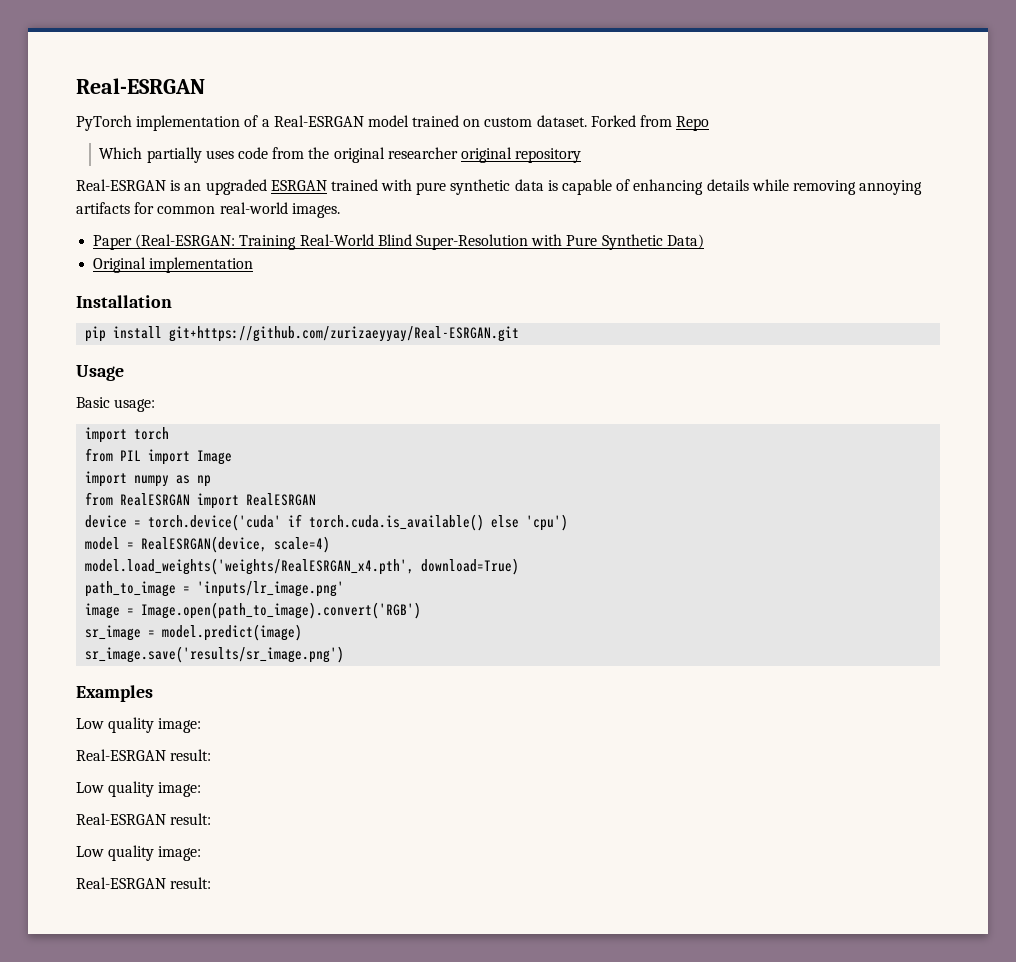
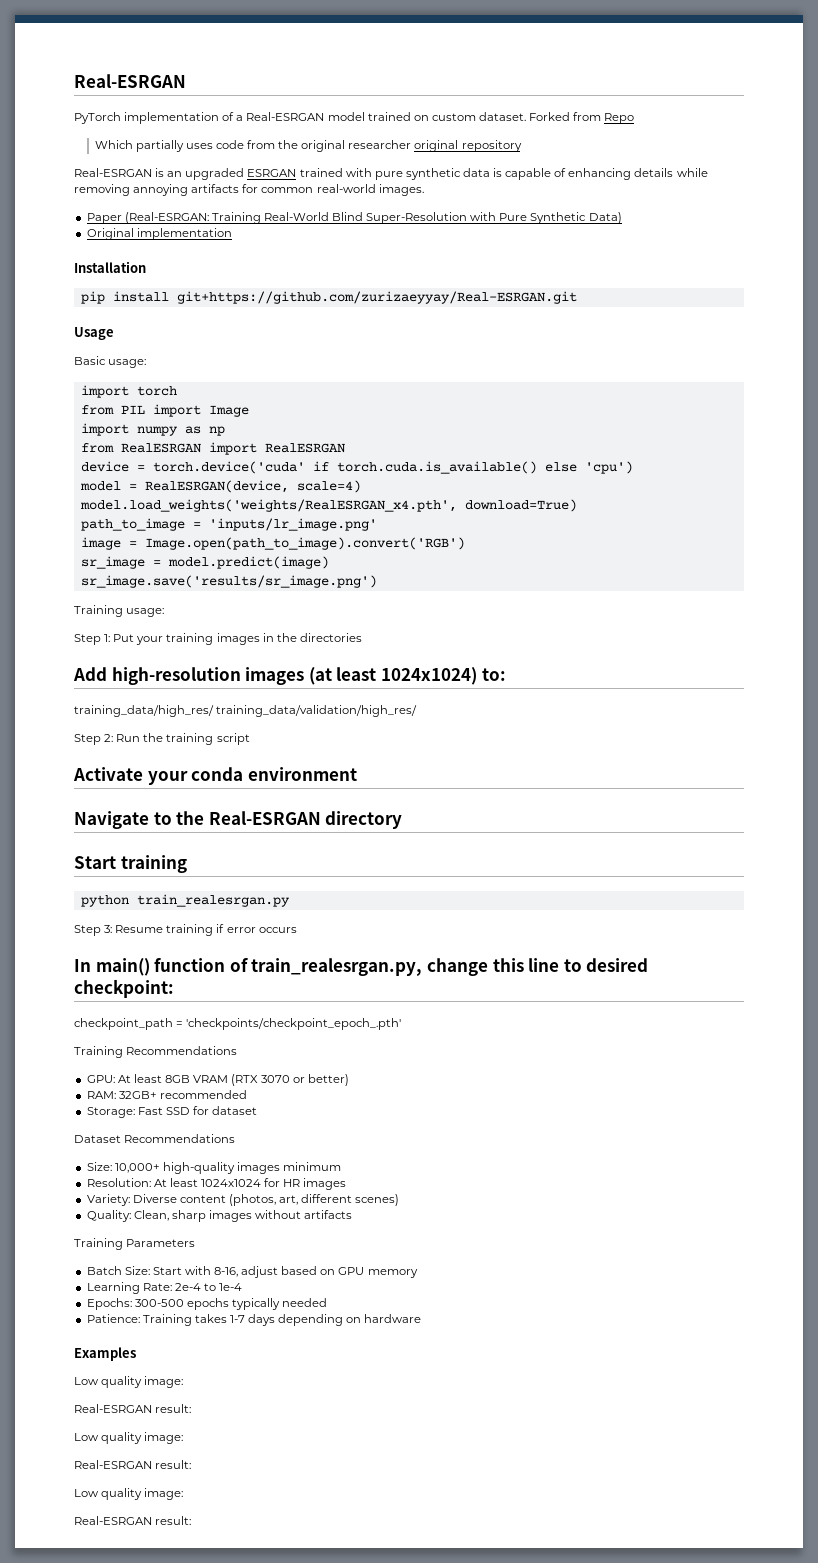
(345, 654) none -> [74,605,165,617] [74,633,362,645] [73,667,506,685] [74,705,418,717] [74,733,250,745] [73,767,357,785] [74,811,403,829] [74,855,187,873] [80,894,290,907] [74,924,297,936] [74,958,649,976] [74,979,174,998] [74,1018,402,1030] [74,1046,238,1058] [86,1074,350,1086] [86,1090,247,1099] [86,1106,258,1118] [74,1134,236,1143] [86,1162,342,1174] [86,1178,347,1190] [86,1194,400,1206] [86,1210,353,1222] [74,1238,196,1250] [86,1266,418,1278] [86,1282,243,1294] [86,1298,328,1310] [86,1314,422,1326] // Training usage: // Step 1: Put your training images in the directories // Add high-resolution images (at least 1024x1024) to: // training_data/high_res/ training_data/validation/high_res/ // Step 2: Run the training script // Activate your conda environment // Navigate to the Real-ESRGAN directory // Start training // python train_realesrgan.py // Step 3: Resume training if error occurs // In main() function of train_realesrgan.py, change this line to desired checkpoint: // checkpoint_path = 'checkpoints/checkpoint_epoch_.pth' // Training Recommendations // GPU: At least 8GB VRAM (RTX 3070 or better) // RAM: 32GB+ recommended // Storage: Fast SSD for dataset // Dataset Recommendations // Size: 10,000+ high-quality images minimum // Resolution: At least 1024x1024 for HR images // Variety: Diverse content (photos, art, different scenes) // Quality: Clean, sharp images without artifacts // Training Parameters // Batch Size: Start with 8-16, adjust based on GPU memory // Learning Rate: 2e-4 to 1e-4 // Epochs: 300-500 epochs typically needed // Patience: Training takes 1-7 days depending on hardware

